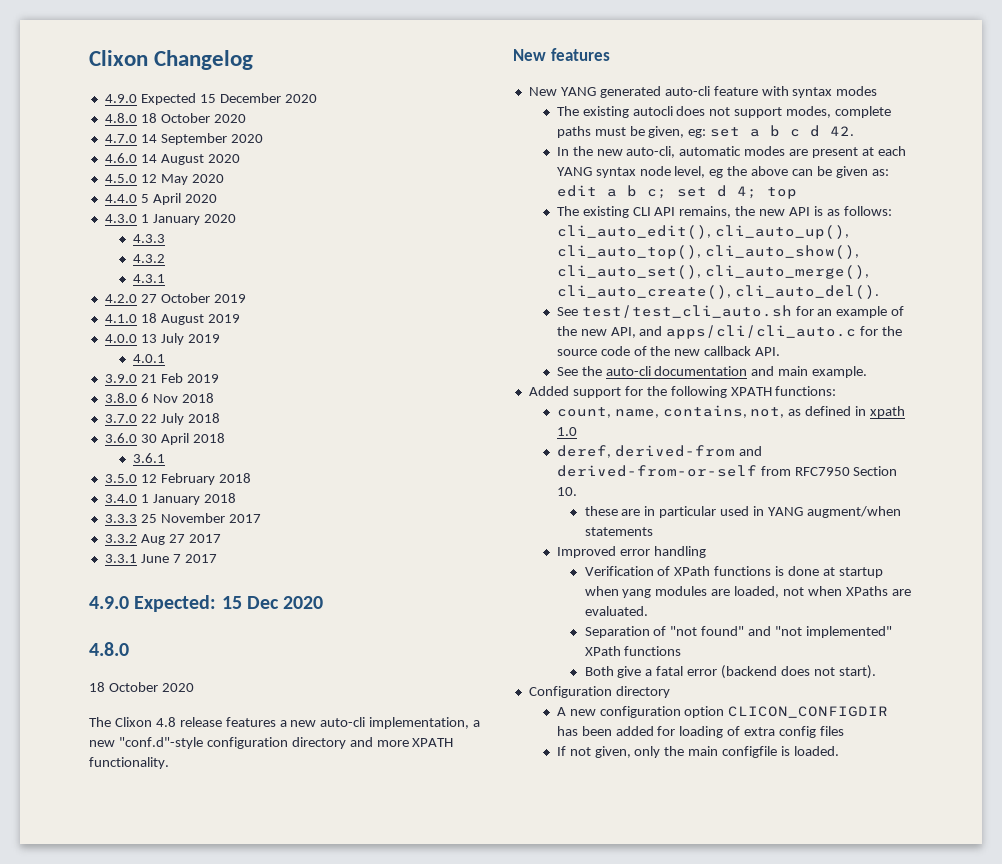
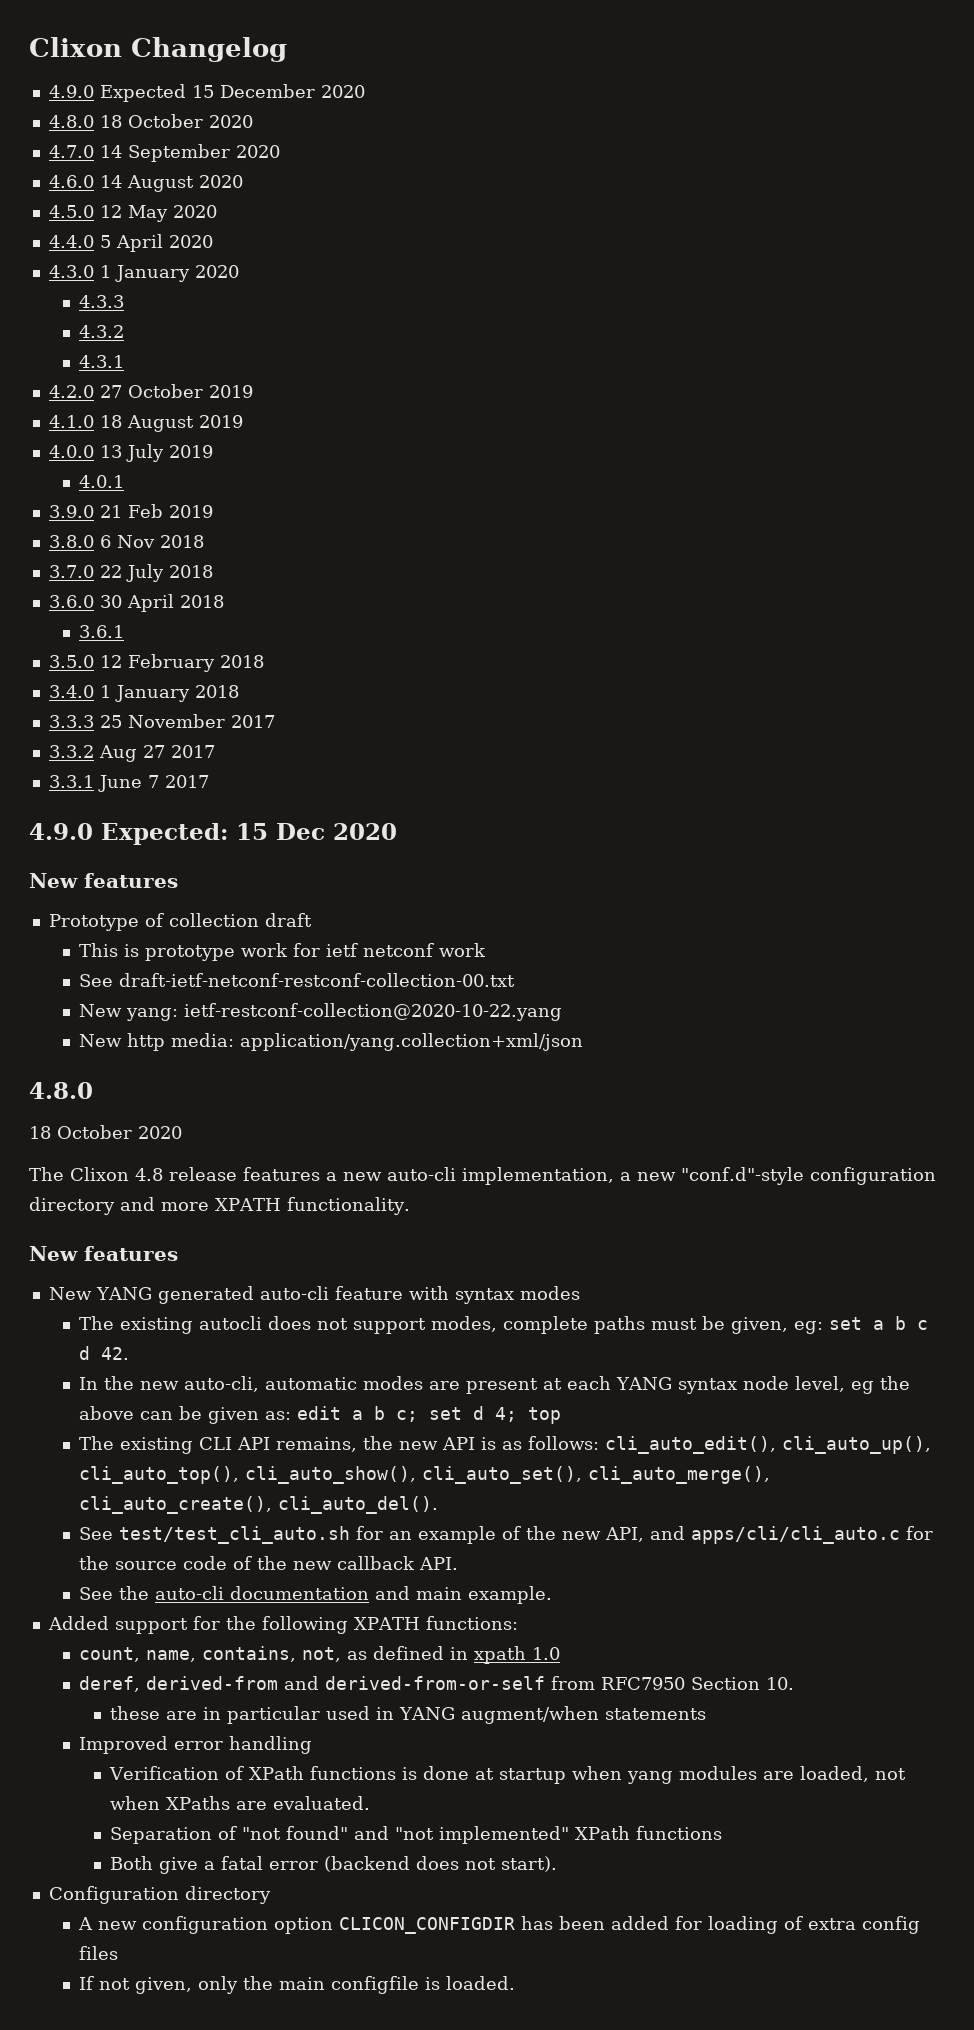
(324, 602) none -> [29,873,178,888] [48,913,312,931] [79,943,487,961] [79,973,516,987] [79,1003,563,1021] [79,1033,584,1051] // New features // Prototype of collection draft // This is prototype work for ietf netconf work // See draft-ietf-netconf-restconf-collection-00.txt // New yang: ietf-restconf-collection@2020-10-22.yang // New http media: application/yang.collection+xml/json

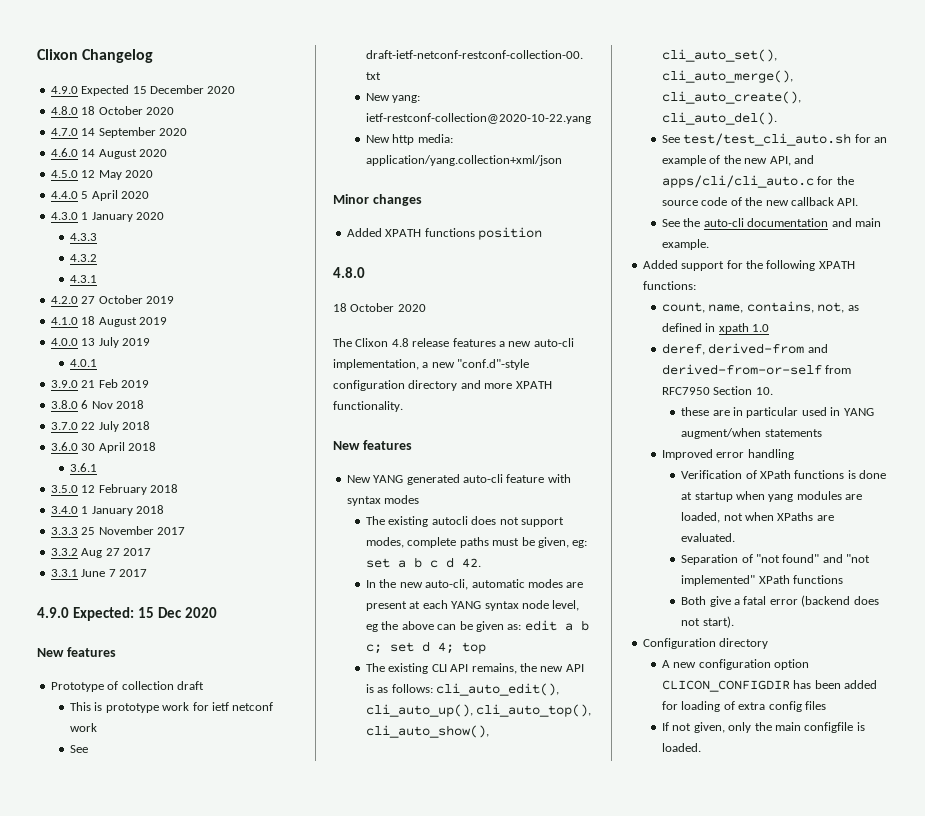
(584, 1042) none -> [333,194,422,206] [346,227,542,240] // Minor changes // Added XPATH functions position

